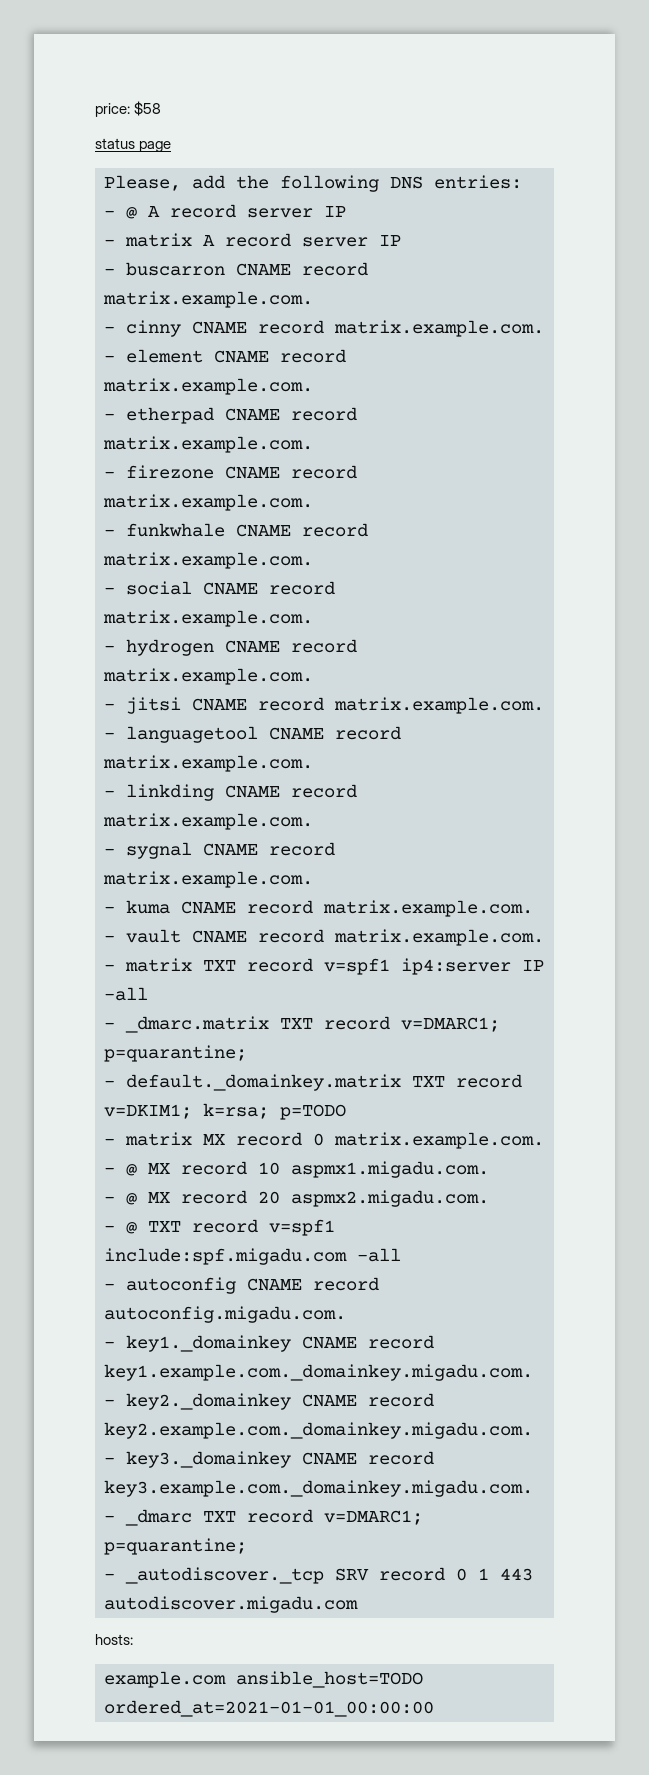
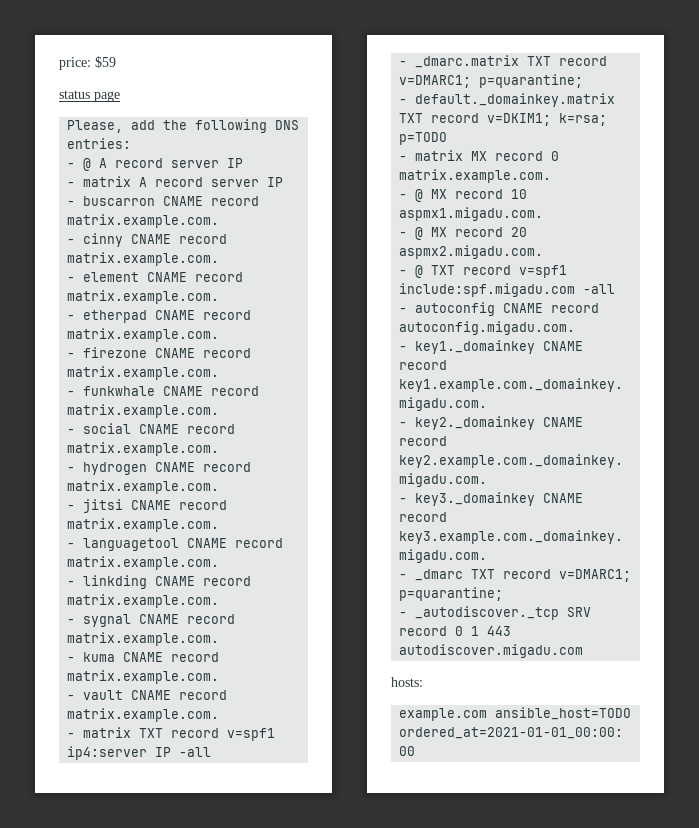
[134,101,162,116] $58 -> [95,56,116,68] $59

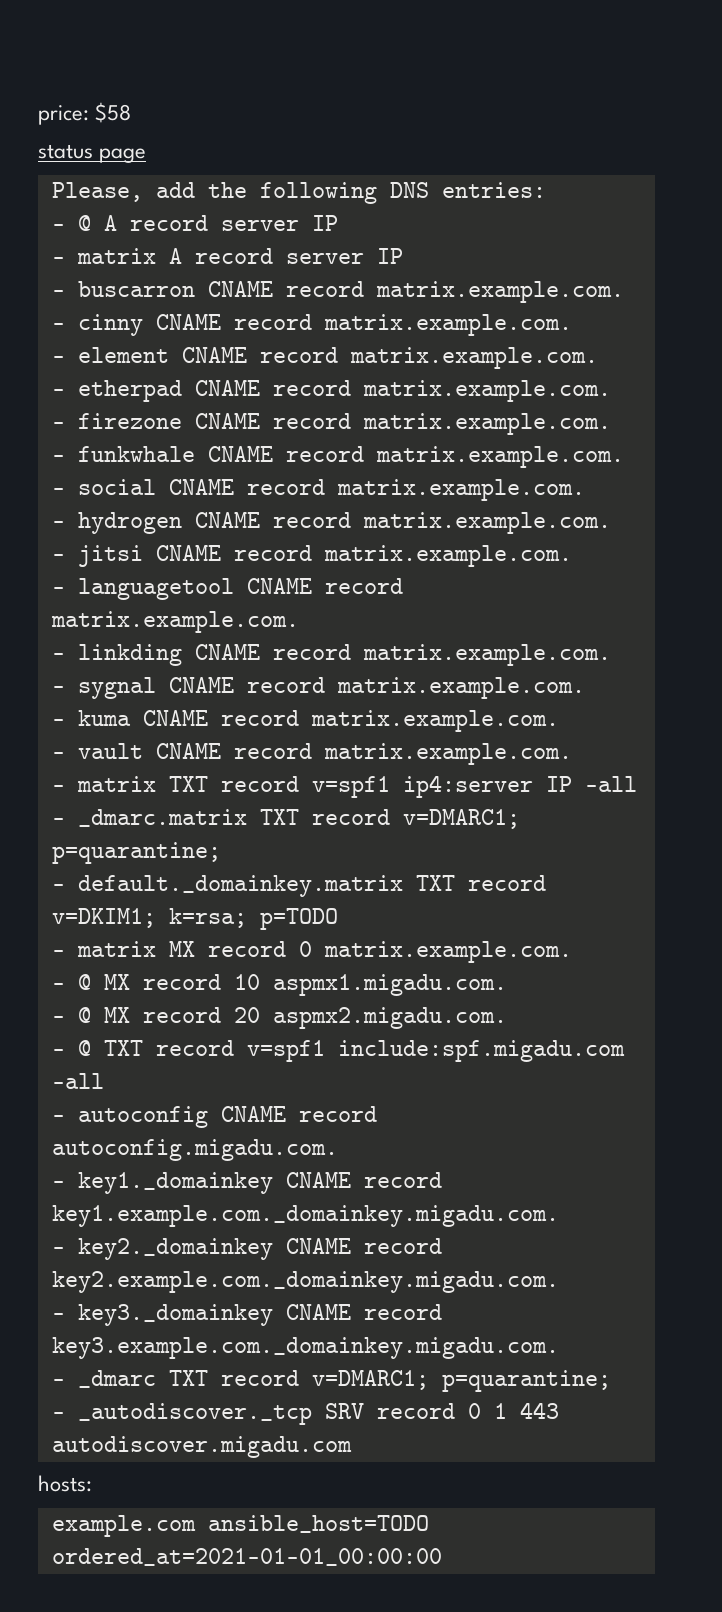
[95,56,116,68] $59 -> [95,102,132,123] $58

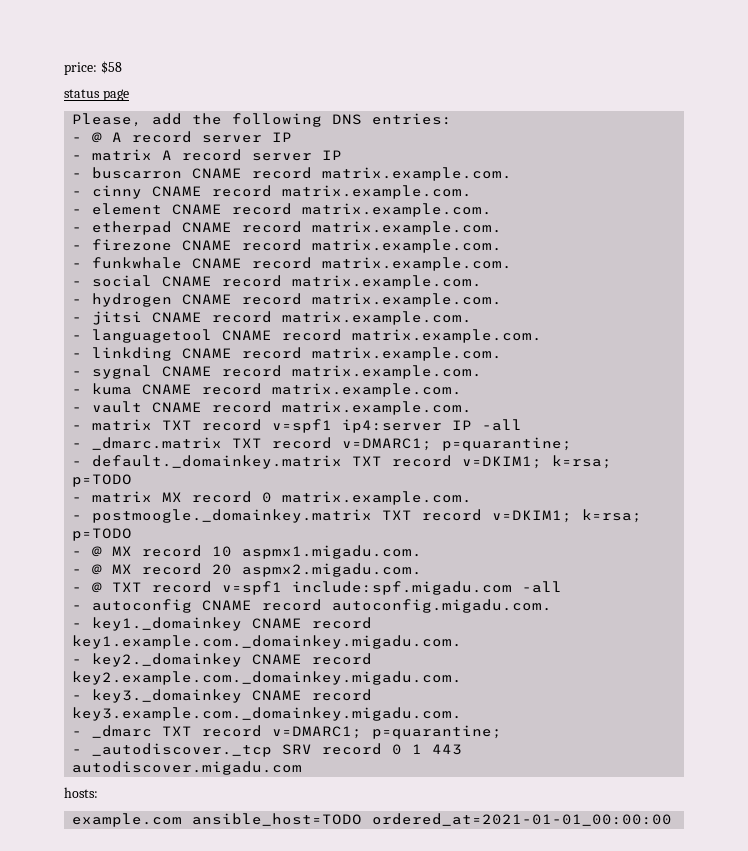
(572, 952) none -> [72,509,643,523] [72,528,133,541] // - postmoogle._domainkey.matrix TXT record v=DKIM1; k=rsa; p=TODO

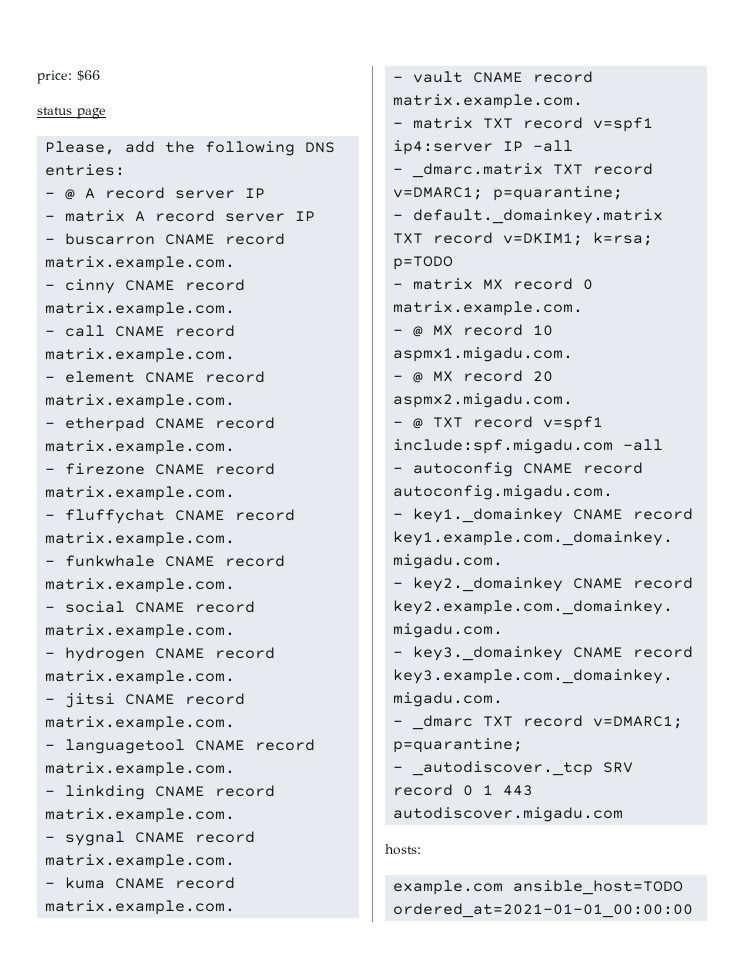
[100,61,122,74] $58 -> [77,70,100,81] $66
(473, 192) none -> [45,325,236,337] [45,348,236,363] // - call CNAME record matrix.example.com.
(503, 246) none -> [45,509,296,524] [45,532,236,547] // - fluffychat CNAME record matrix.example.com.
[72,509,643,523] [72,528,133,541] // - postmoogle._domainkey.matrix TXT record v=DKIM1; k=rsa; p=TODO -> (584, 308) none

